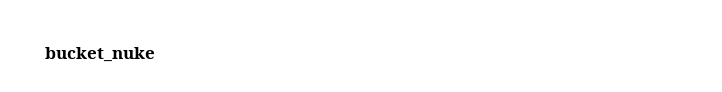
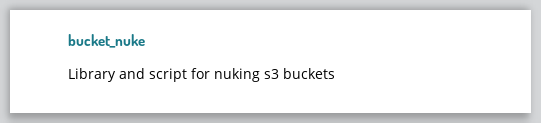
(155, 54) none -> [68,68,335,82] // Library and script for nuking s3 buckets

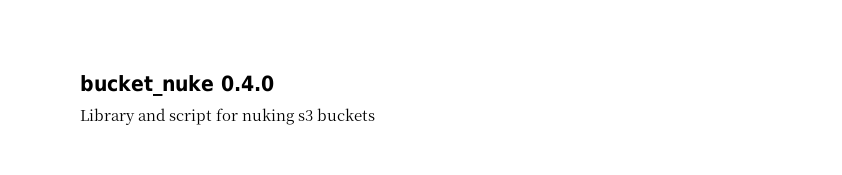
(145, 41) none -> [221,75,274,92] 0.4.0

